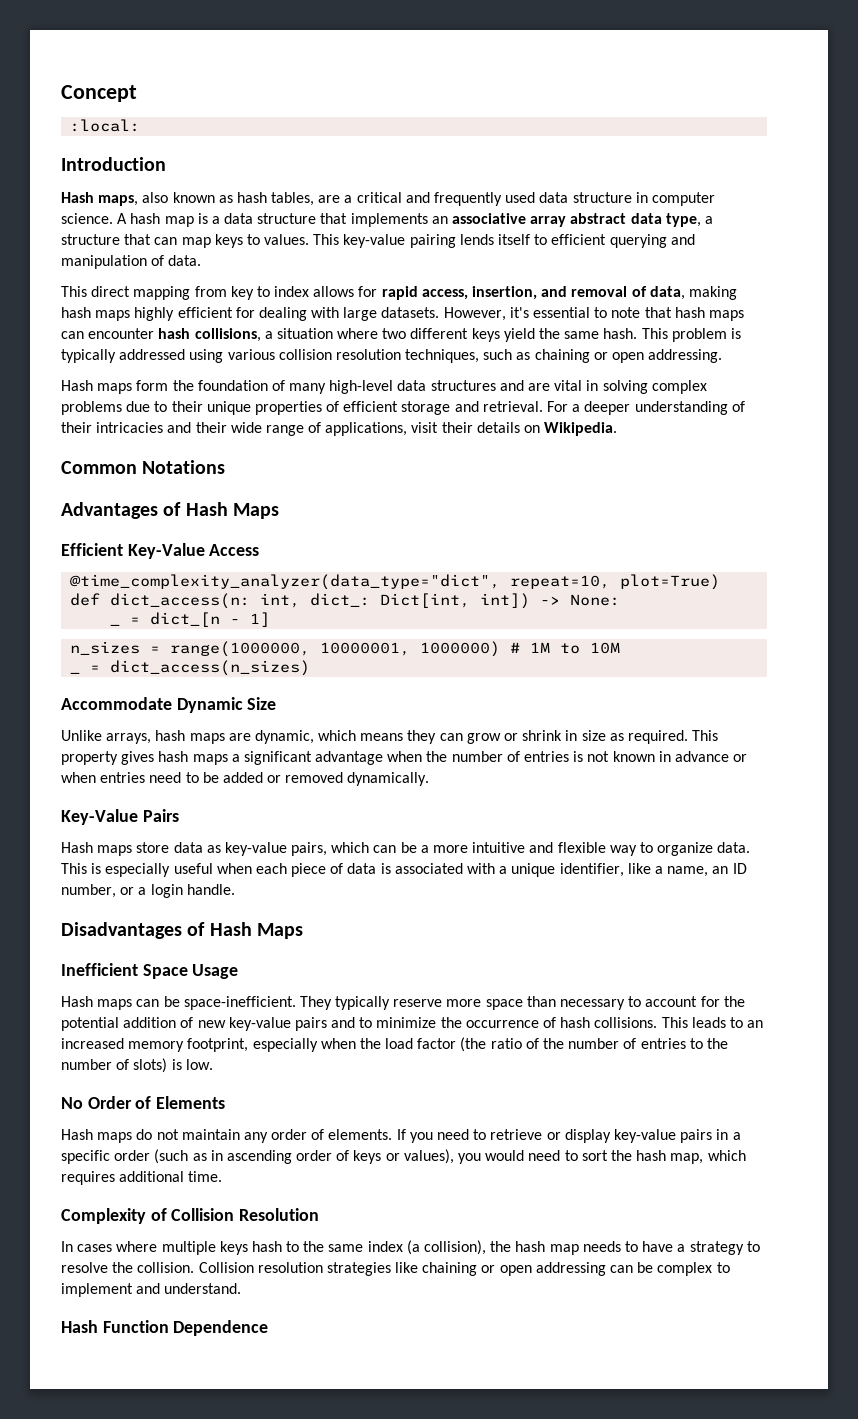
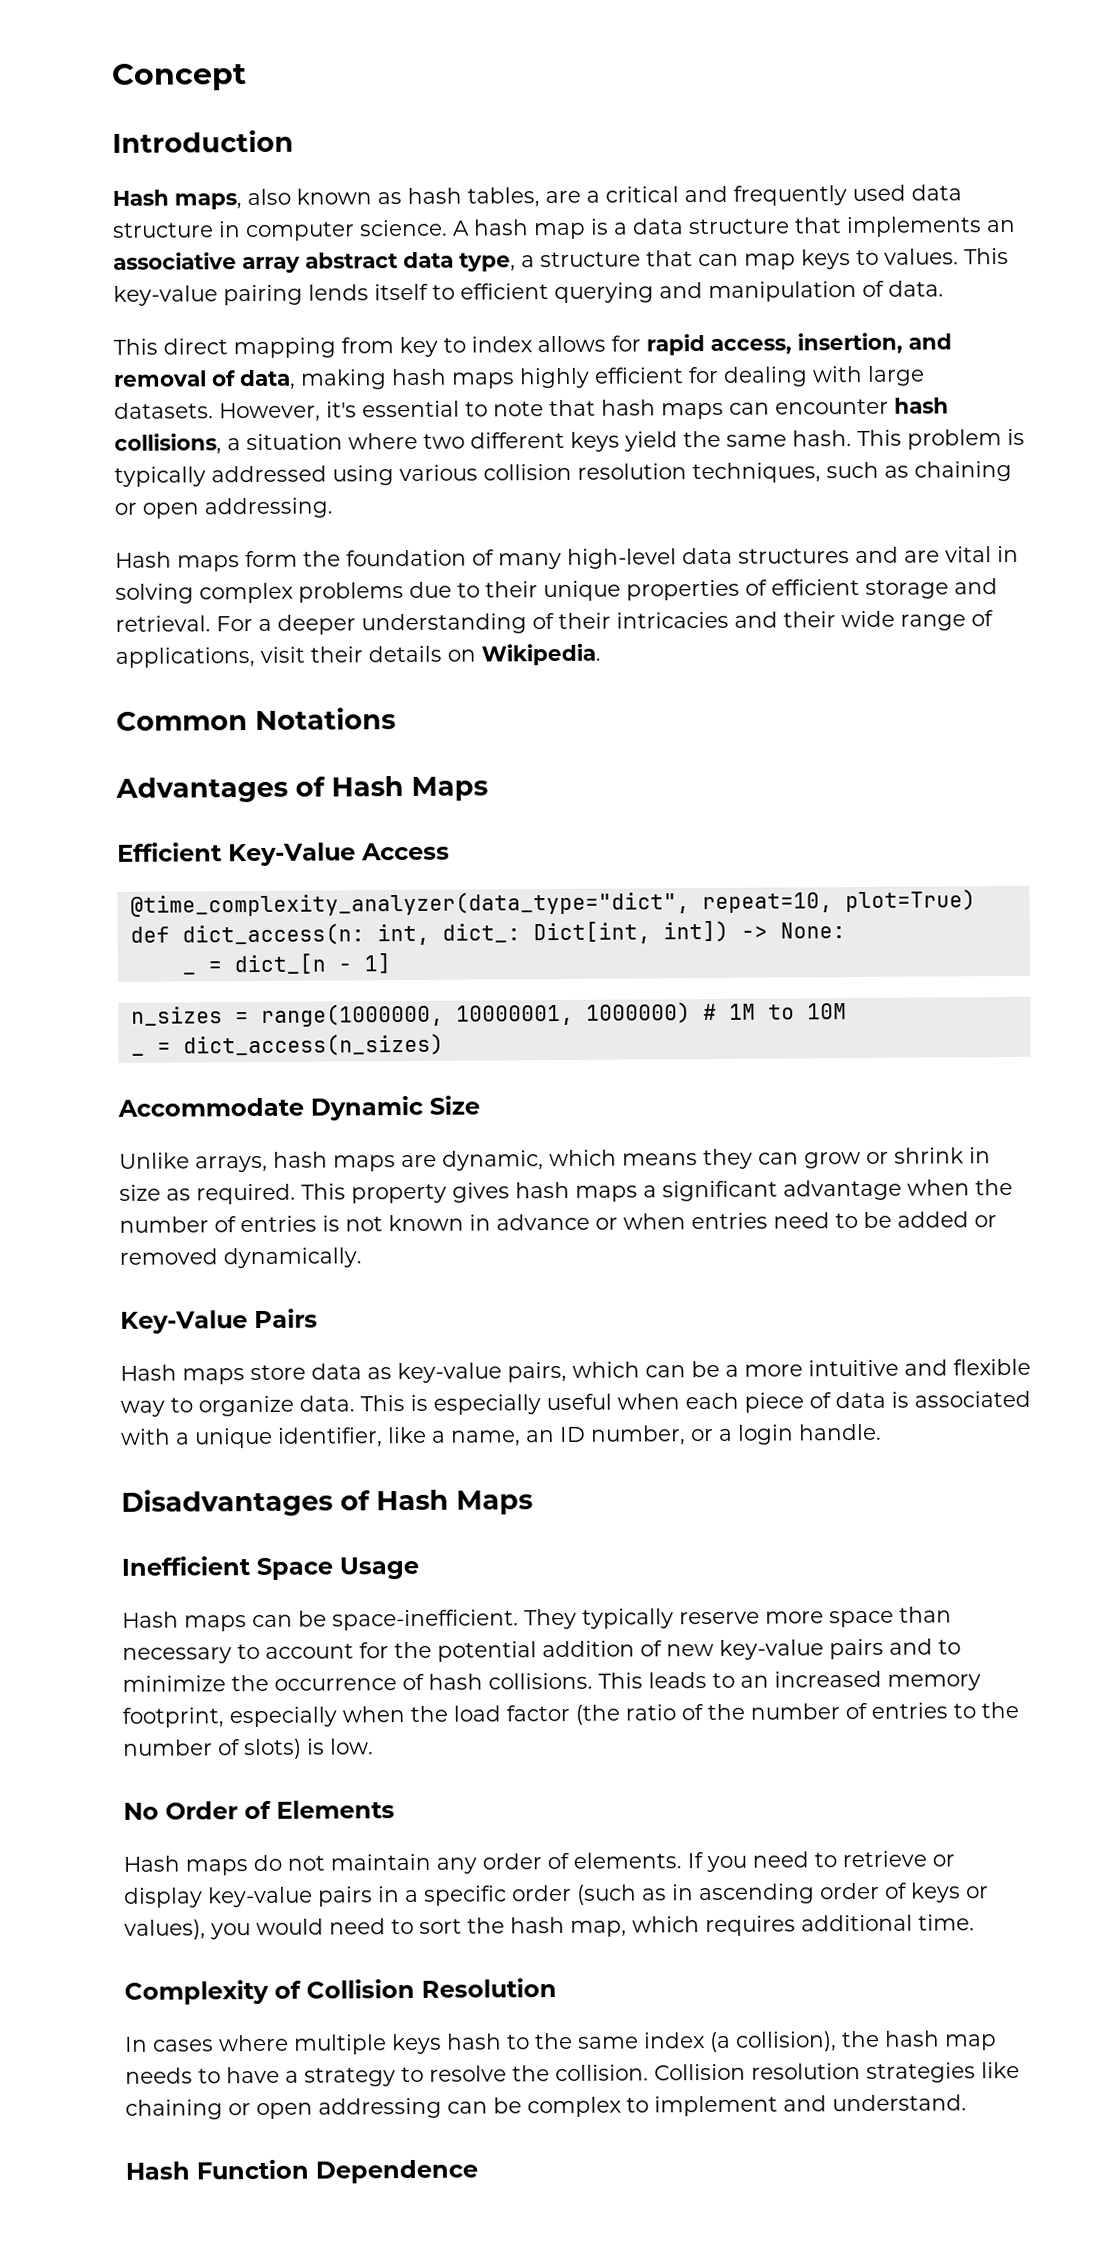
[70,119,141,132] // :local: -> (247, 77) none

